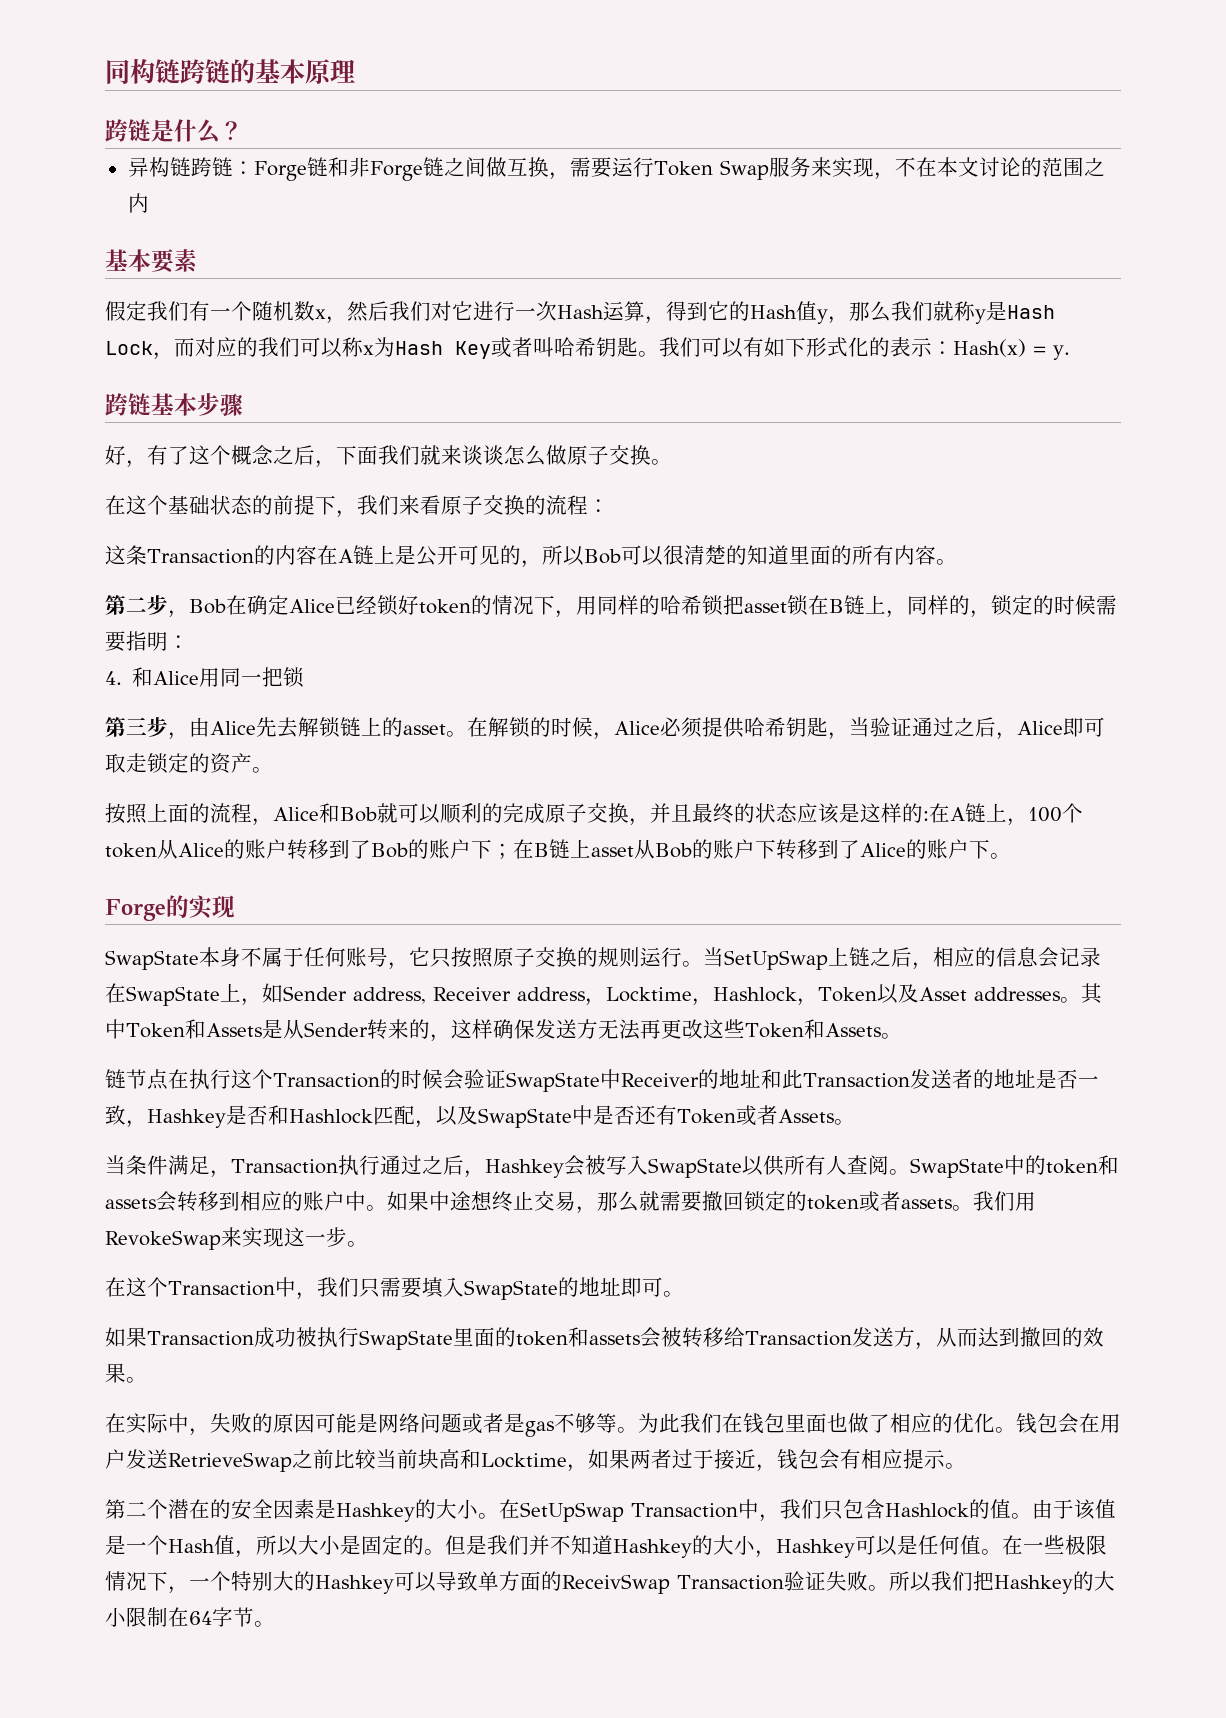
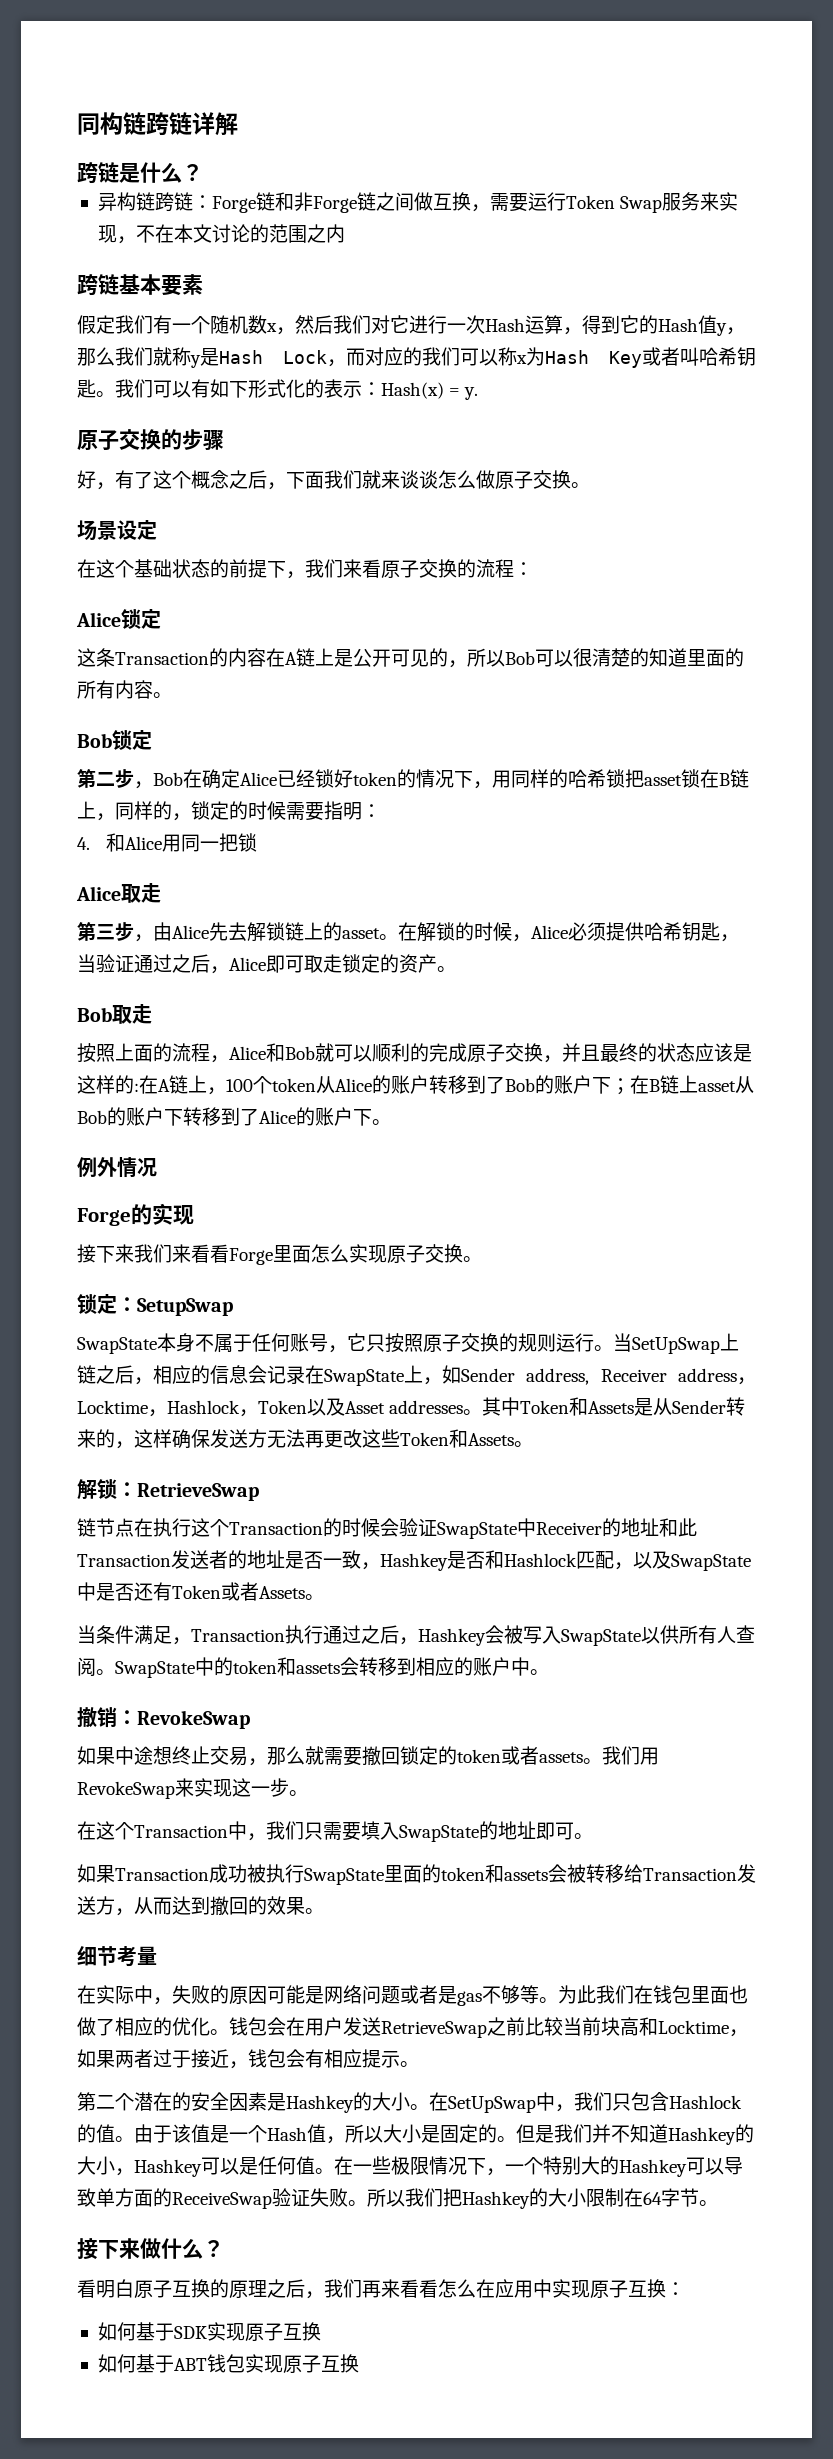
[230,59,355,84] 的基本原理 -> [192,112,238,136] 详解
(149, 203) none -> [77,274,119,296] 跨链
[105,393,197,416] 跨链基本 -> [77,429,182,451] 原子交换的
(672, 462) none -> [77,520,157,541] // 场景设定
(609, 506) none -> [76,609,161,629] // Alice锁定
(957, 562) none -> [77,730,152,750] // Bob锁定
(305, 677) none -> [76,883,161,903] // Alice取走
(273, 770) none -> [77,1004,152,1024] // Bob取走
(1011, 856) none -> [77,1157,157,1178] // 例外情况
(235, 906) none -> [77,1244,482,1265] [77,1294,233,1316] // 接下来我们来看看Forge里面怎么实现原子交换。 // 锁定：SetupSwap
(902, 1036) none -> [77,1479,259,1501] // 解锁：RetrieveSwap
(387, 1208) none -> [77,1707,250,1729] // 撤销：RevokeSwap //
(147, 1380) none -> [77,1946,157,1967] // 细节考量
[631,1503,738,1518] Transaction -> (536, 2104) none
[562,1574,784,1594] ReceivSwap Transaction -> [172,2192,272,2209] ReceiveSwap
(275, 1624) none -> [77,2238,224,2260] [77,2279,685,2299] [97,2322,321,2341] [97,2354,359,2373] // 接下来做什么？ // 看明白原子互换的原理之后，我们再来看看怎么在应用中实现原子互换： // 如何基于SDK实现原子互换 // 如何基于ABT钱包实现原子互换

